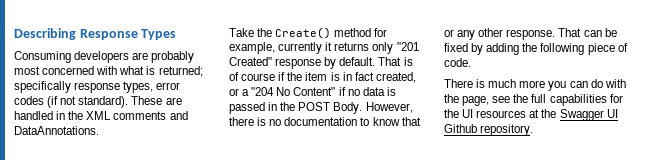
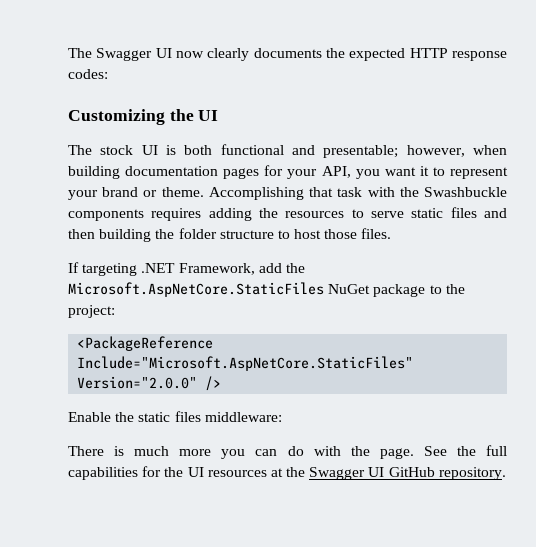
[14,28,177,40] [14,51,195,63] [14,66,203,77] [14,81,181,93] [14,96,182,108] [14,111,188,120] [14,126,99,135] [229,27,388,39] [229,42,419,54] [229,57,413,69] [229,72,416,83] [229,87,396,96] [229,102,413,114] [229,117,421,126] [444,28,617,40] [444,43,628,55] [444,58,471,67] Describing Response Types // Consuming developers are probably most concerned with what is returned; specifically response types, error codes (if not standard). These are handled in the XML comments and DataAnnotations. // Take the Create() method for example, currently it returns only "201 Created" response by default. That is of course if the item is in fact created, or a "204 No Content" if no data is passed in the POST Body. However, there is no documentation to know that or any other response. That can be fixed by adding the following piece of code. -> [68,48,507,61] [68,69,108,79] [68,109,219,125] [68,144,507,158] [68,165,509,179] [68,187,507,200] [68,207,507,221] [68,228,392,242] [68,262,305,276] [68,282,465,297] [68,305,115,318] [77,336,214,351] [77,356,414,371] [77,376,222,391] [68,411,282,422] The Swagger UI now clearly documents the expected HTTP response codes: // Customizing the UI // The stock UI is both functional and presentable; however, when building documentation pages for your API, you want it to represent your brand or theme. Accomplishing that task with the Swashbuckle components requires adding the resources to serve static files and then building the folder structure to host those files. // If targeting .NET Framework, add the Microsoft.AspNetCore.StaticFiles NuGet package to the project: // <PackageReference Include="Microsoft.AspNetCore.StaticFiles" Version="2.0.0" /> // Enable the static files middleware:
[462,96,511,106] page, see -> [379,446,447,459] page. See
[444,124,477,133] Github -> [388,467,435,477] GitHub

